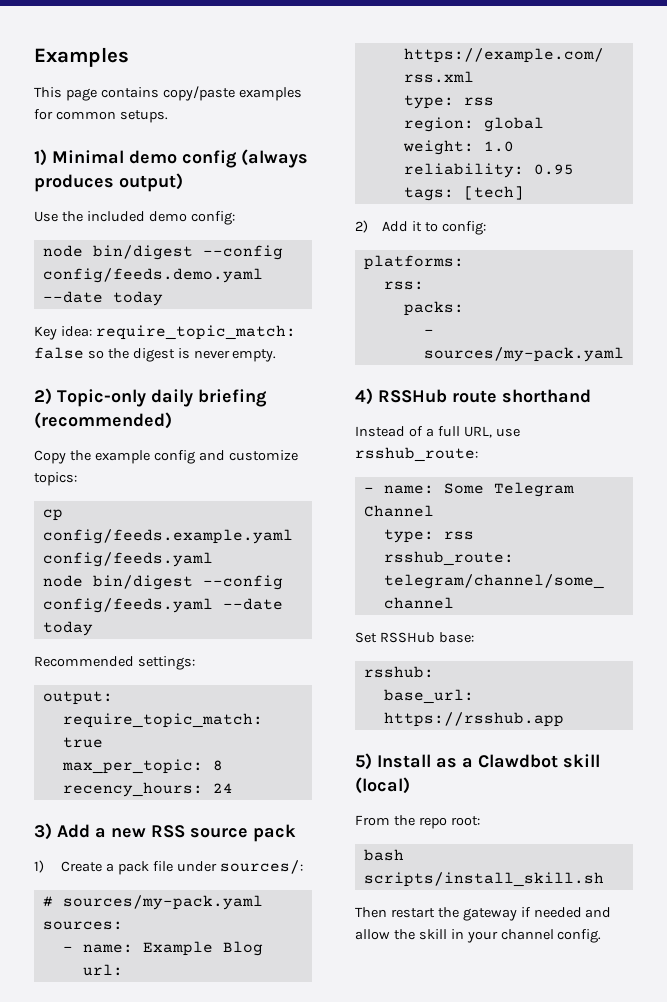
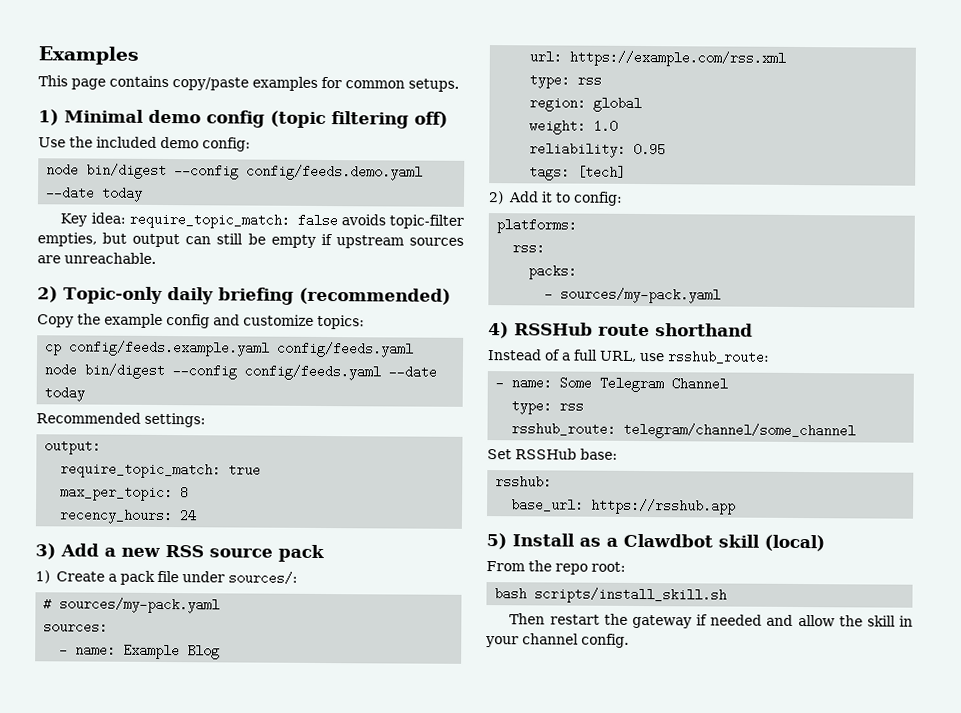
[241,149,308,168] [34,173,183,192] (always produces output) -> [270,110,448,129] (topic filtering off)
[87,348,277,362] so the digest is never empty. -> [340,214,465,229] [37,232,464,249] [37,252,156,264] avoids topic-filter empties, but output can still be empty if upstream sources are unreachable.

